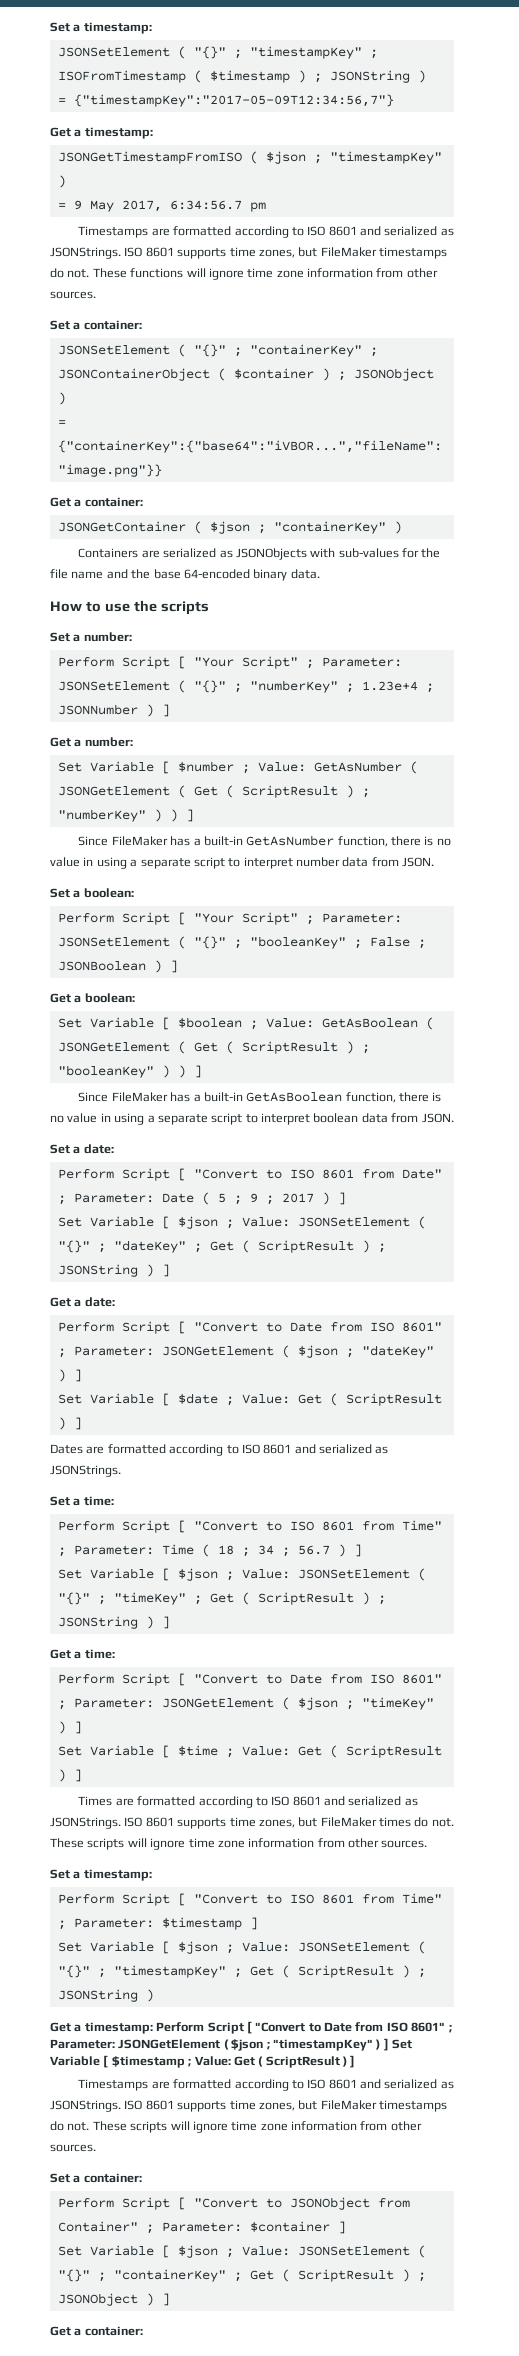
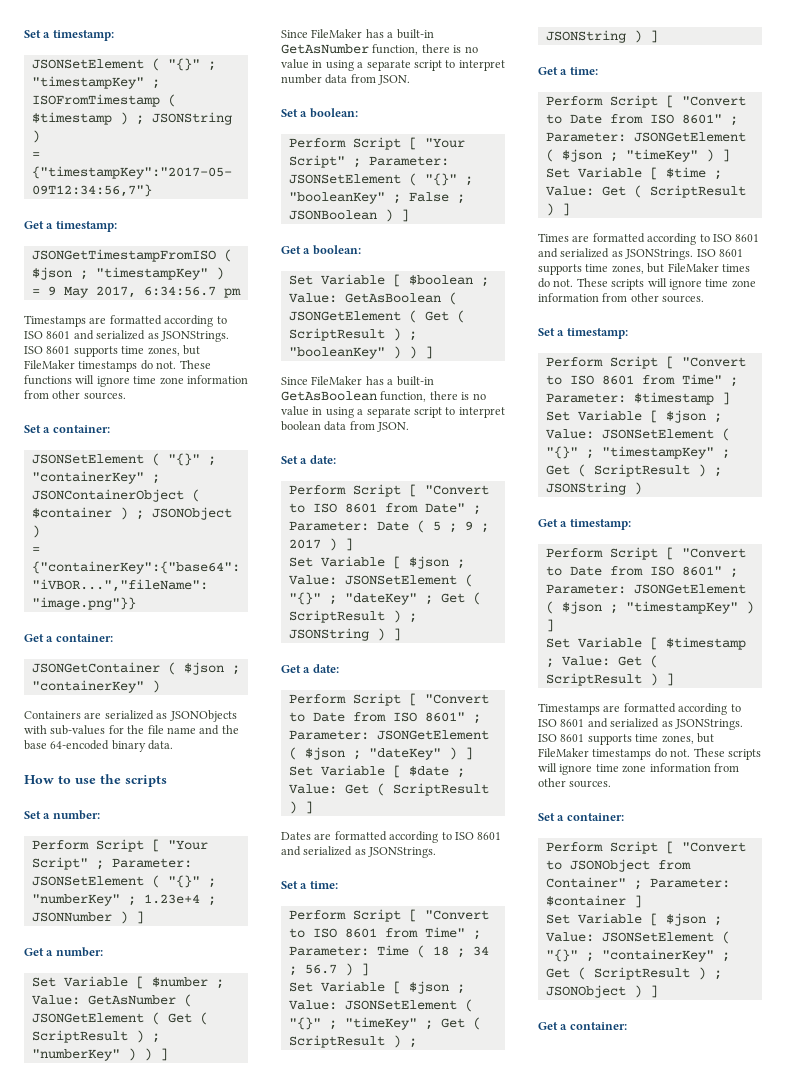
(153, 2028) none -> (631, 524) //
(389, 2044) none -> (554, 625) //

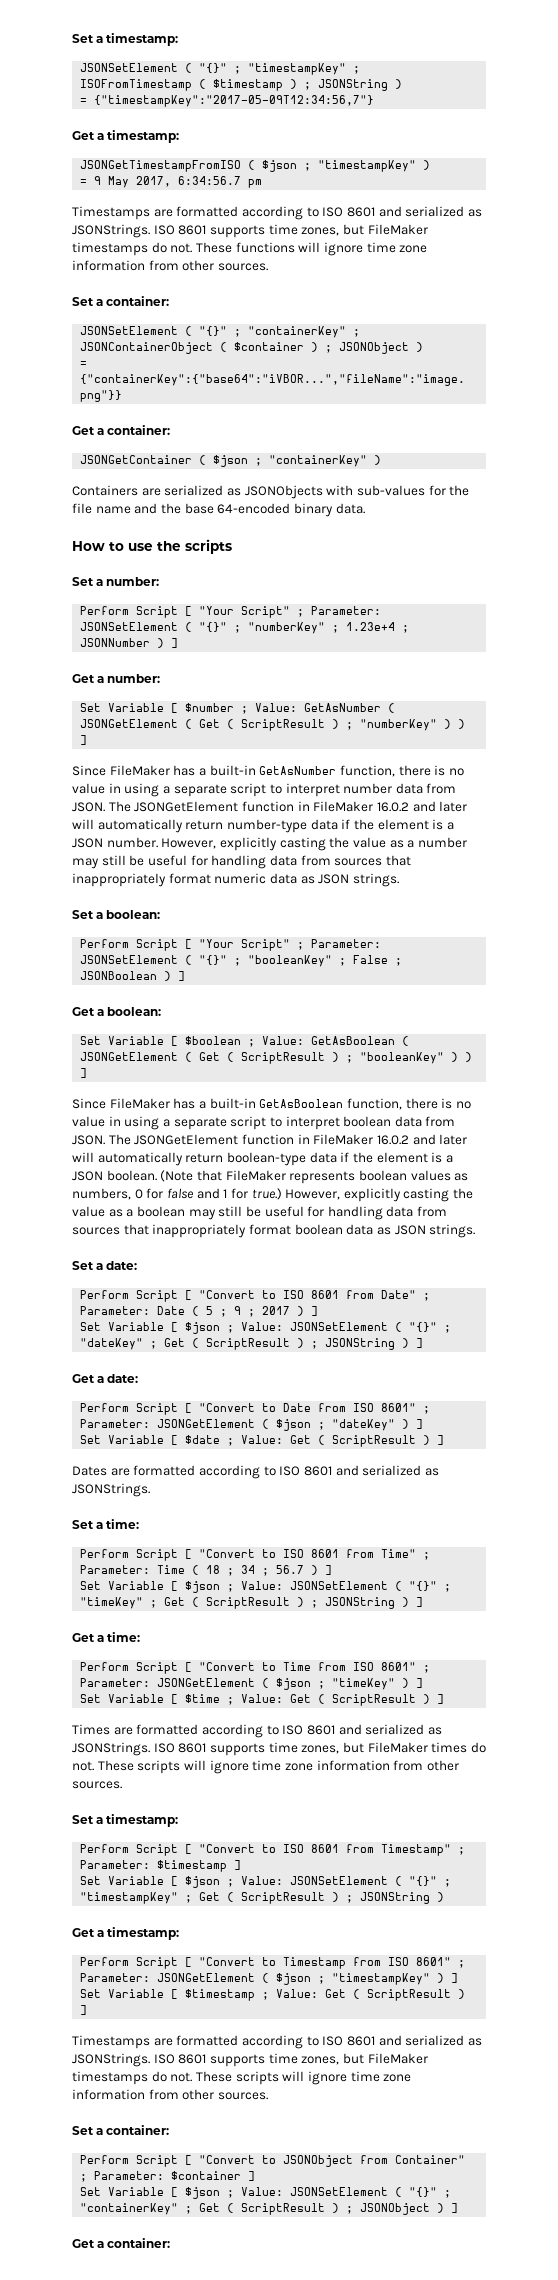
(411, 80) none -> [108,801,468,812] [72,819,454,833] [72,837,467,851] [72,855,411,869] [72,873,399,887] The JSONGetElement function in FileMaker 16.0.2 and later will automatically return number-type data if the element is a JSON number. However, explicitly casting the value as a number may still be useful for handling data from sources that inappropriately format numeric data as JSON strings.
(410, 427) none -> [108,1134,468,1145] [72,1152,453,1166] [72,1170,469,1184] [72,1188,474,1202] [72,1206,448,1220] [72,1224,476,1238] The JSONGetElement function in FileMaker 16.0.2 and later will automatically return boolean-type data if the element is a JSON boolean. (Note that FileMaker represents boolean values as numbers, 0 for false and 1 for true.) However, explicitly casting the value as a boolean may still be useful for handling data from sources that inappropriately format boolean data as JSON strings.
[569,114,602,124] Date -> [283,1662,312,1671] Time
[681,374,722,385] Time" -> [381,1844,452,1856] Timestamp"
[569,566,602,576] Date -> [283,1957,347,1969] Timestamp

